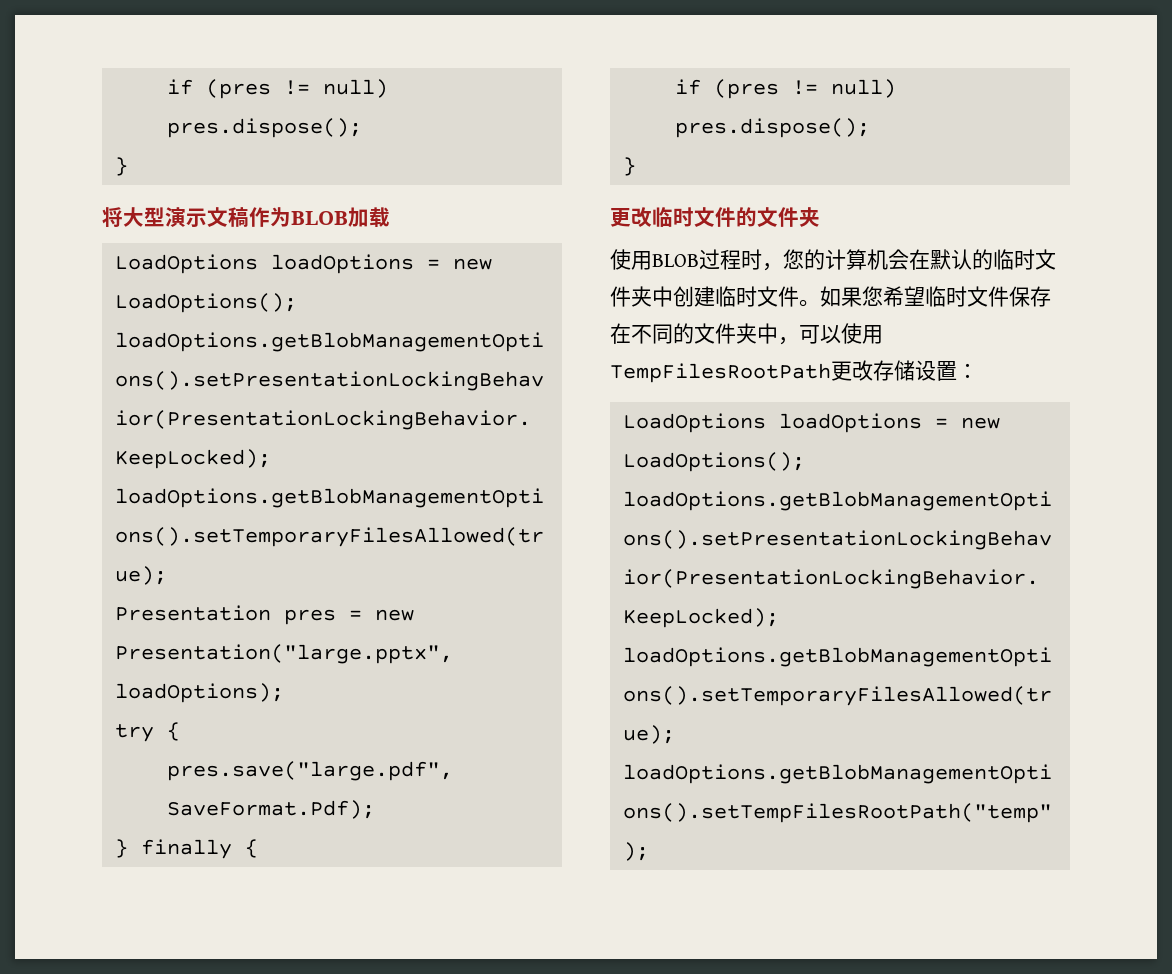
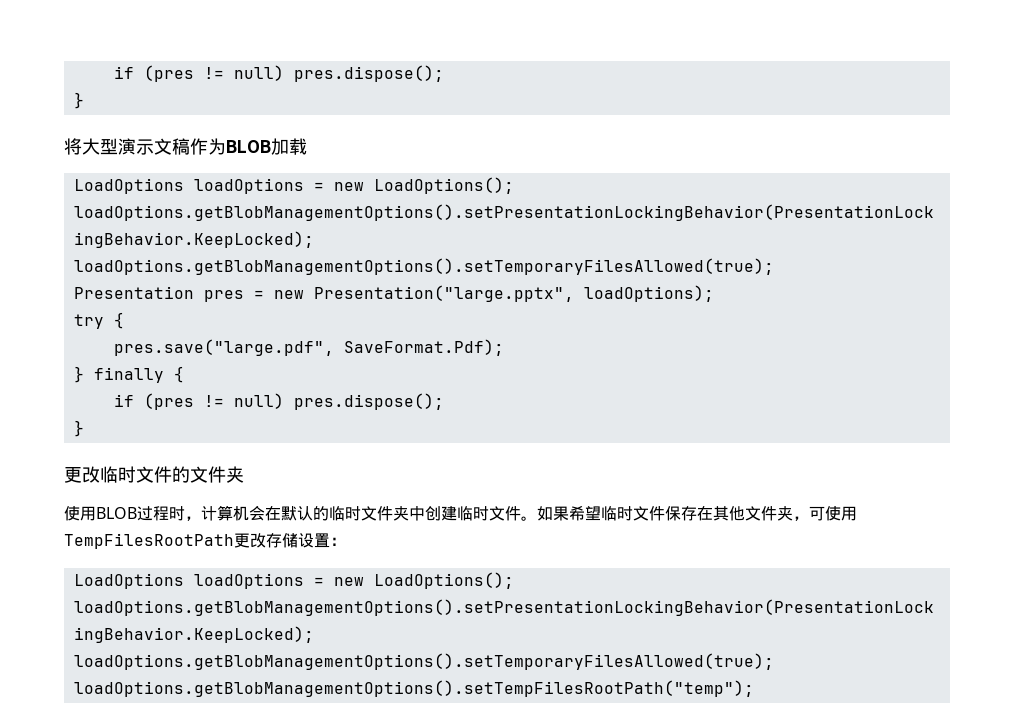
[783,249,825,270] 您的 -> (201, 518) none
[862,286,883,306] 您 -> (569, 513) none
[631,323,841,345] 不同的文件夹中，可以 -> [713,506,825,521] 其他文件夹，可

